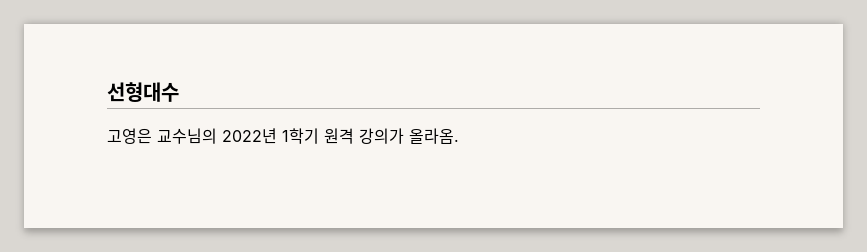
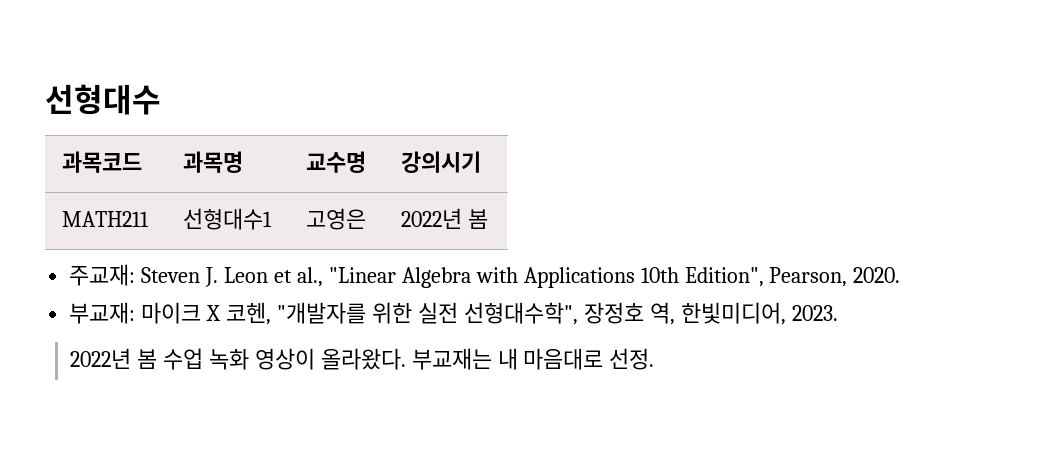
[107,128,459,144] // 고영은 교수님의 2022년 1학기 원격 강의가 올라옴. -> [62,151,143,173] [183,151,244,173] [306,151,367,173] [401,151,482,173] [62,211,150,227] [183,208,273,230] [306,208,367,230] [401,208,488,229] [69,264,901,288] [69,302,838,325] [69,348,655,370] // 과목코드 | 과목명 | 교수명 | 강의시기 // MATH211 | 선형대수1 | 고영은 | 2022년 봄 // 주교재: Steven J. Leon et al., "Linear Algebra with Applications 10th Edition", Pearson, 2020. // 부교재: 마이크 X 코헨, "개발자를 위한 실전 선형대수학", 장정호 역, 한빛미디어, 2023. // 2022년 봄 수업 녹화 영상이 올라왔다. 부교재는 내 마음대로 선정.

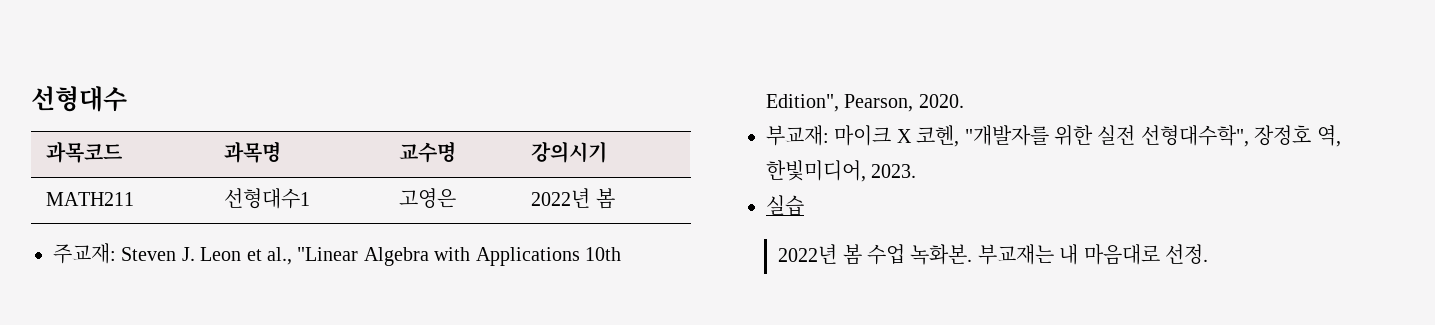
(838, 313) none -> [766,195,804,216] // 실습
[208,348,406,370] 녹화 영상이 올라왔다. -> [910,244,973,265] 녹화본.

